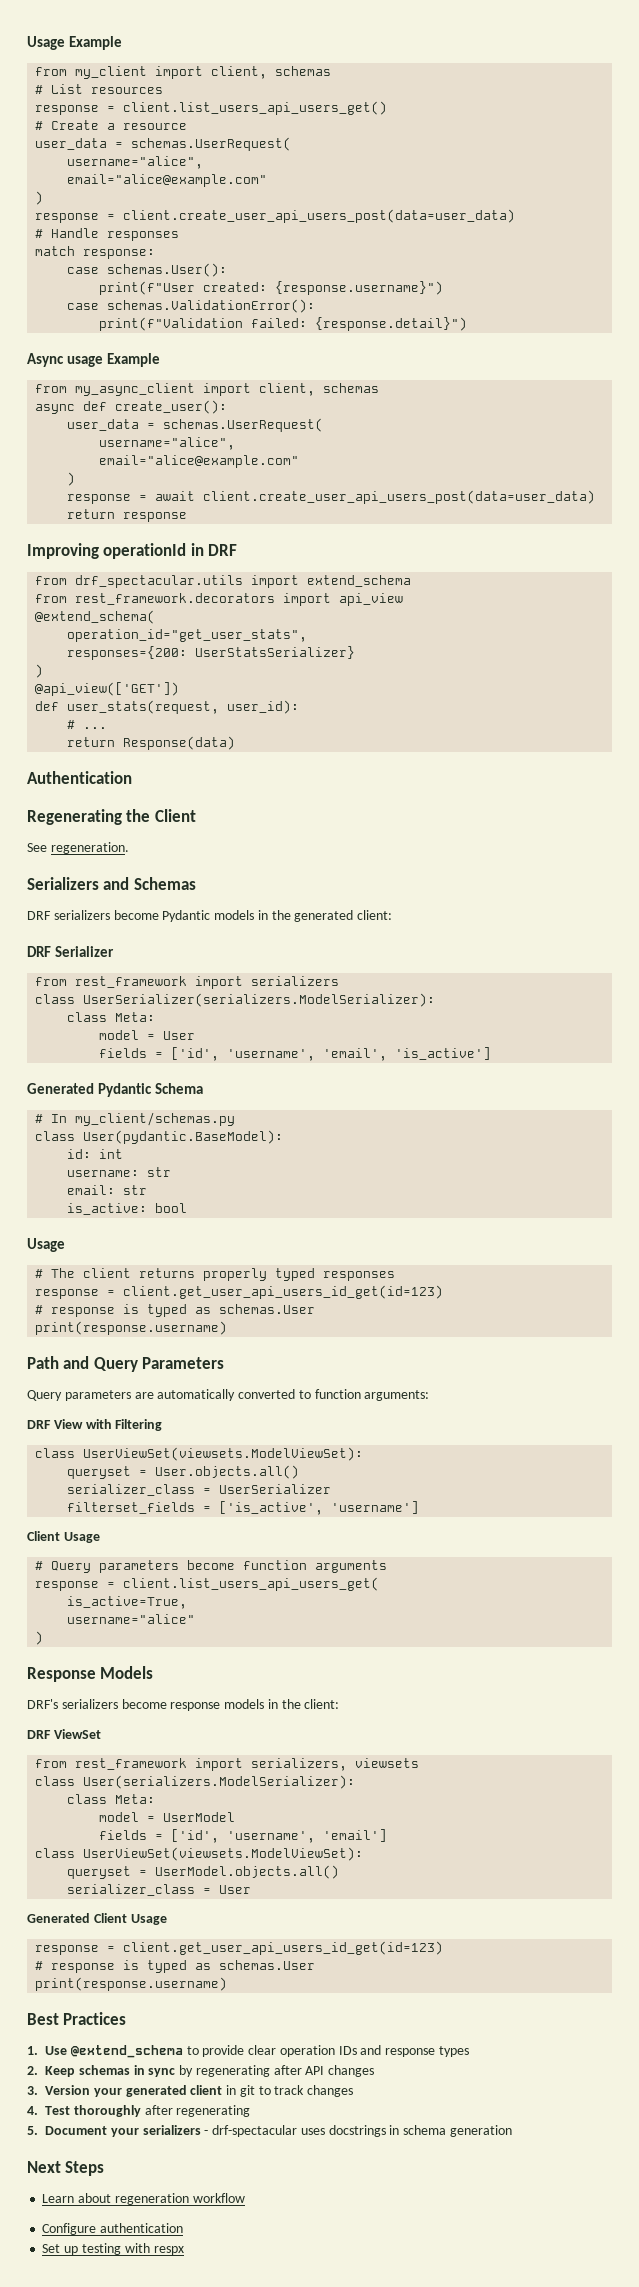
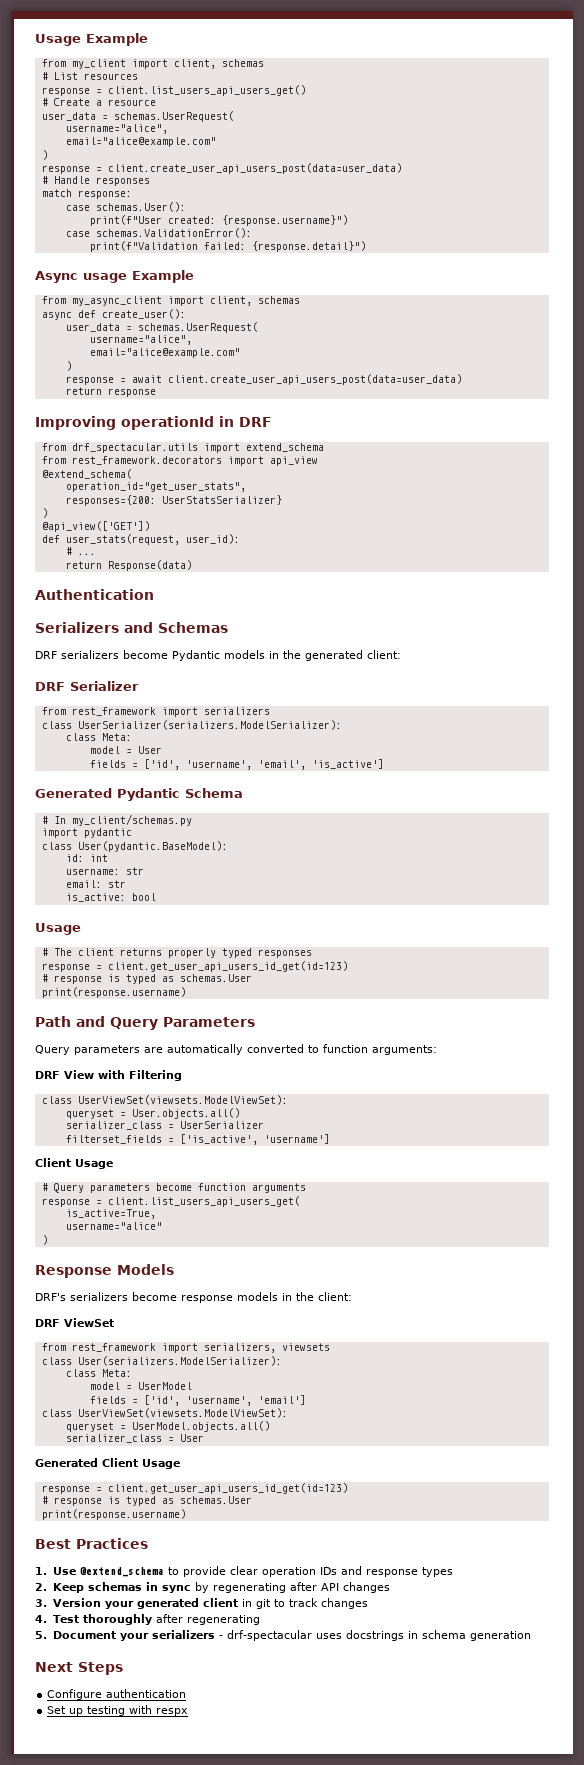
[27,809,196,825] [27,842,129,854] // Regenerating the Client // See regeneration. -> (154, 594) none
(236, 1119) none -> [41,828,132,838] // import pydantic
[42,2193,245,2205] // Learn about regeneration workflow -> (123, 1668) none

